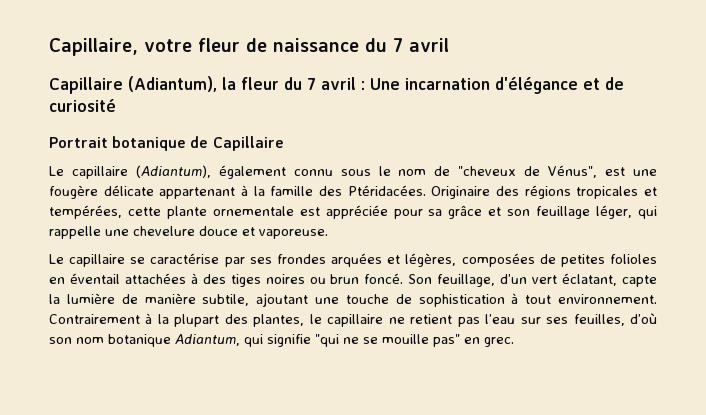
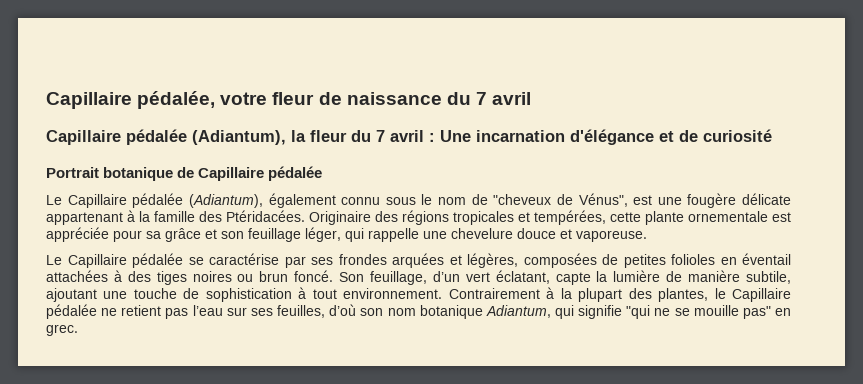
[49,38,138,56] Capillaire, -> [46,91,216,109] Capillaire pédalée,
(123, 85) none -> [126,129,187,145] pédalée
[49,166,128,179] // Le capillaire -> [268,166,323,181] [46,193,184,208] pédalée // Le Capillaire pédalée
[69,254,126,267] capillaire -> [67,253,183,268] Capillaire pédalée
[327,314,384,327] capillaire -> [732,288,792,302] [46,304,97,319] Capillaire pédalée

